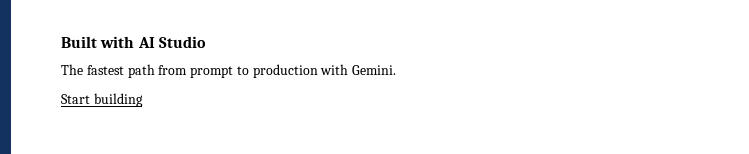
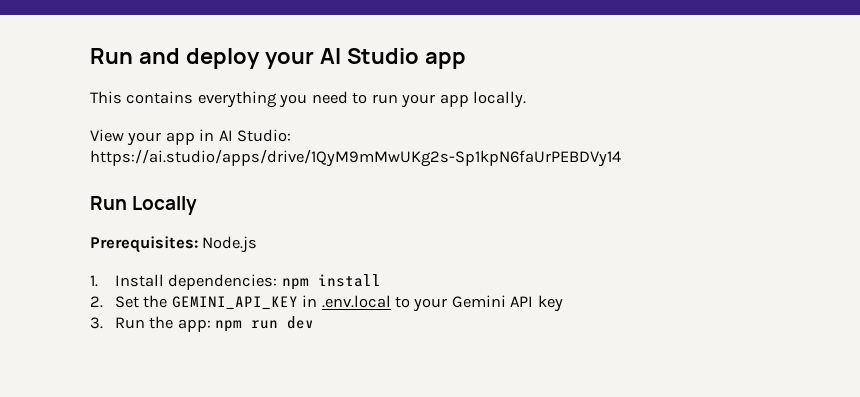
[61,36,206,48] [61,64,397,78] [61,93,143,107] Built with AI Studio // The fastest path from prompt to production with Gemini. // Start building -> [90,48,466,69] [90,91,527,108] [90,129,292,146] [90,149,621,167] [90,196,198,215] [90,236,258,253] [90,274,381,290] [90,295,563,312] [90,316,315,332] Run and deploy your AI Studio app // This contains everything you need to run your app locally. // View your app in AI Studio: https://ai.studio/apps/drive/1QyM9mMwUKg2s-Sp1kpN6faUrPEBDVy14 // Run Locally // Prerequisites: Node.js // 1. Install dependencies: npm install // 2. Set the GEMINI_API_KEY in .env.local to your Gemini API key // 3. Run the app: npm run dev

